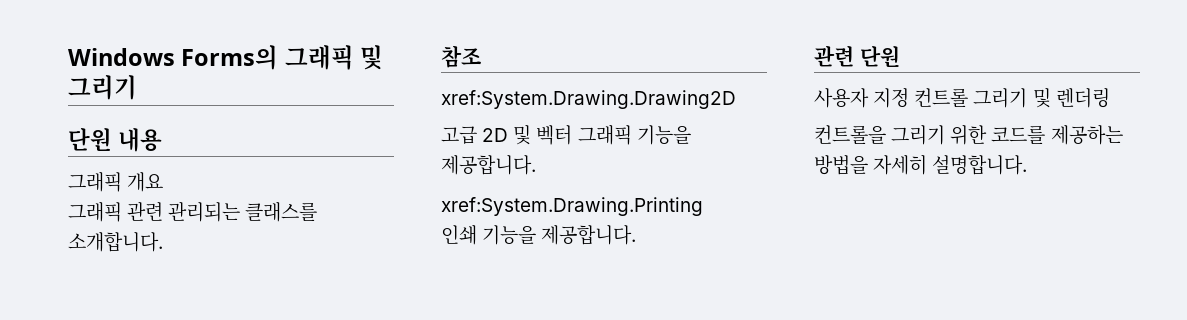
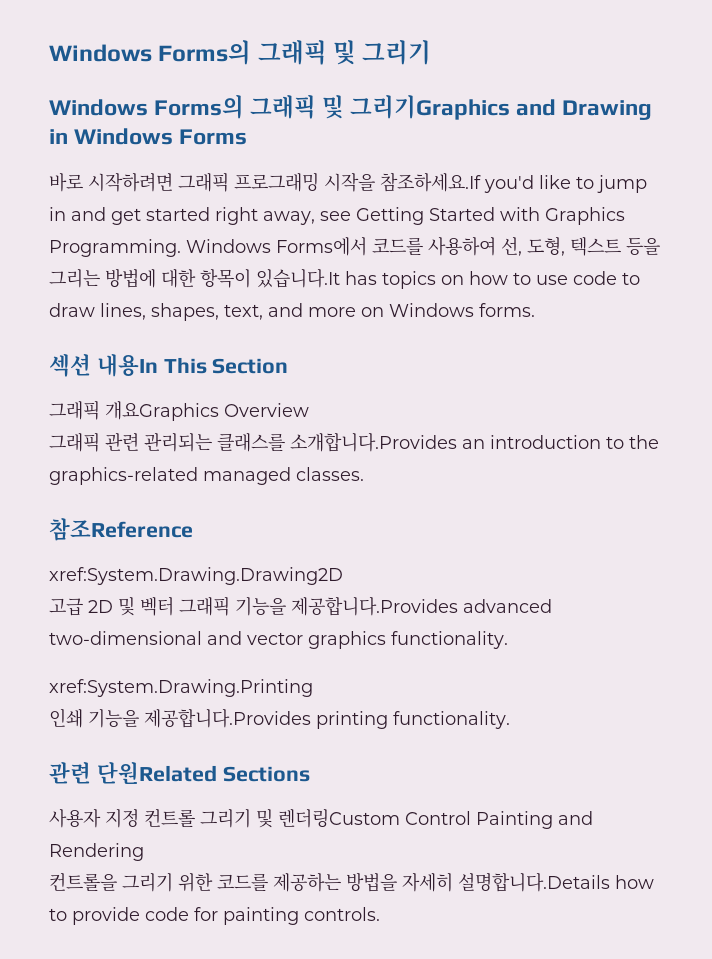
[68,128,163,152] [68,172,164,192] 단원 내용 // 그래픽 개요 -> [49,95,653,120] [49,128,248,145] [49,172,647,193] [49,207,625,225] [49,237,660,257] [49,268,640,289] [49,303,535,321] [49,354,289,377] [49,400,309,421] Windows Forms의 그래픽 및 그리기Graphics and Drawing in Windows Forms // 바로 시작하려면 그래픽 프로그래밍 시작을 참조하세요.If you'd like to jump in and get started right away, see Getting Started with Graphics Programming. Windows Forms에서 코드를 사용하여 선, 도형, 텍스트 등을 그리는 방법에 대한 항목이 있습니다.It has topics on how to use code to draw lines, shapes, text, and more on Windows forms. // 섹션 내용In This Section // 그래픽 개요Graphics Overview
[68,232,163,252] [441,45,481,68] 소개합니다. // 참조 -> [290,432,659,452] [49,467,364,485] [49,518,193,541] 소개합니다.Provides an introduction to the graphics-related managed classes. // 참조Reference
[441,155,536,175] 제공합니다. -> [291,596,552,616] [49,631,508,649] 제공합니다.Provides advanced two-dimensional and vector graphics functionality.
[541,225,637,245] [814,45,900,67] 제공합니다. // 관련 단원 -> [144,708,510,729] [49,762,310,784] 제공합니다.Provides printing functionality. // 관련 단원Related Sections
[1055,88,1110,108] 렌더링 -> [278,809,593,829] [49,843,144,861] 렌더링Custom Control Painting and Rendering
[932,155,1028,175] 설명합니다. -> [458,872,654,892] [49,907,380,925] 설명합니다.Details how to provide code for painting controls.

